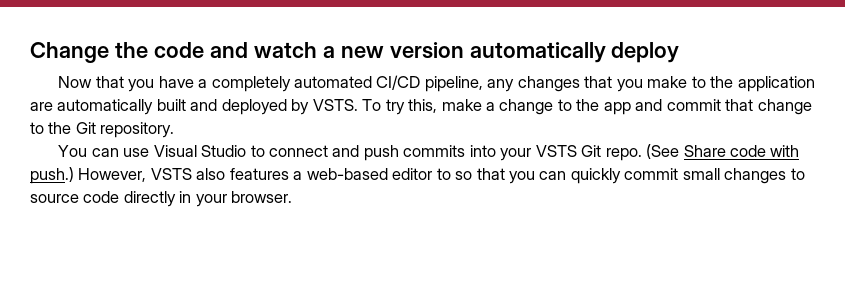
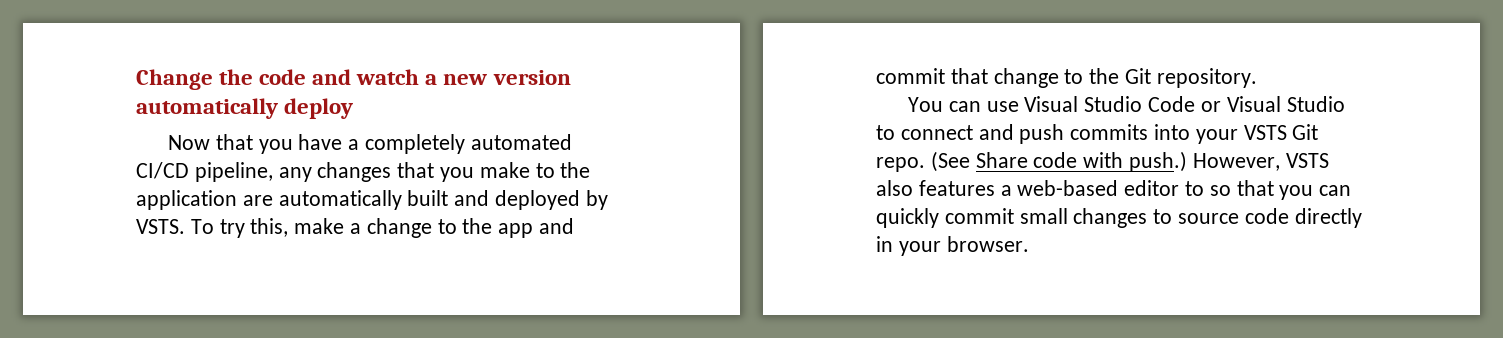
(247, 151) none -> [1148,96,1345,112] Code or Visual Studio

